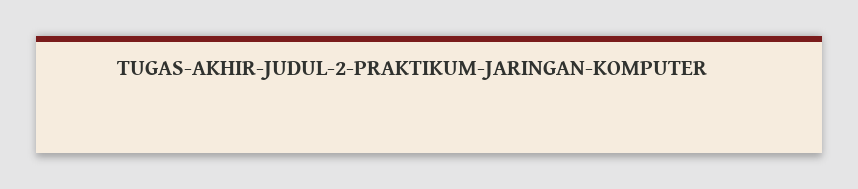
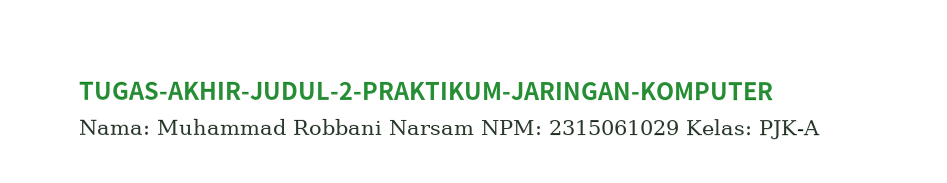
(707, 70) none -> [78,118,820,140] // Nama: Muhammad Robbani Narsam NPM: 2315061029 Kelas: PJK-A

